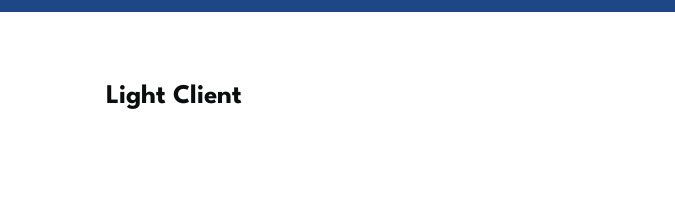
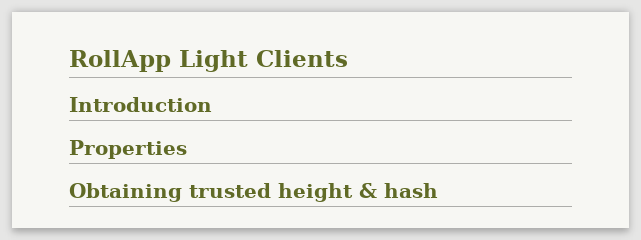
[106,84,243,109] Light Client -> [69,50,348,72] [69,97,212,112] [69,140,187,159] [69,183,438,202] RollApp Light Clients // Introduction // Properties // Obtaining trusted height & hash

